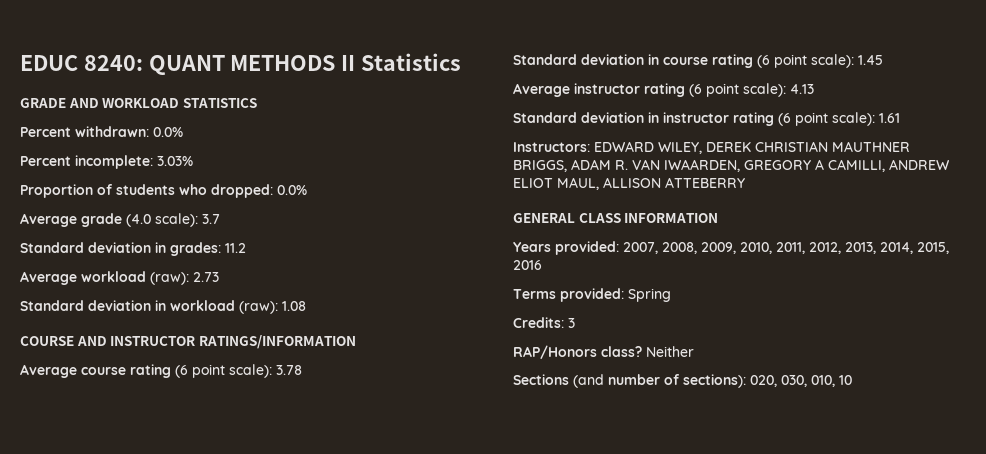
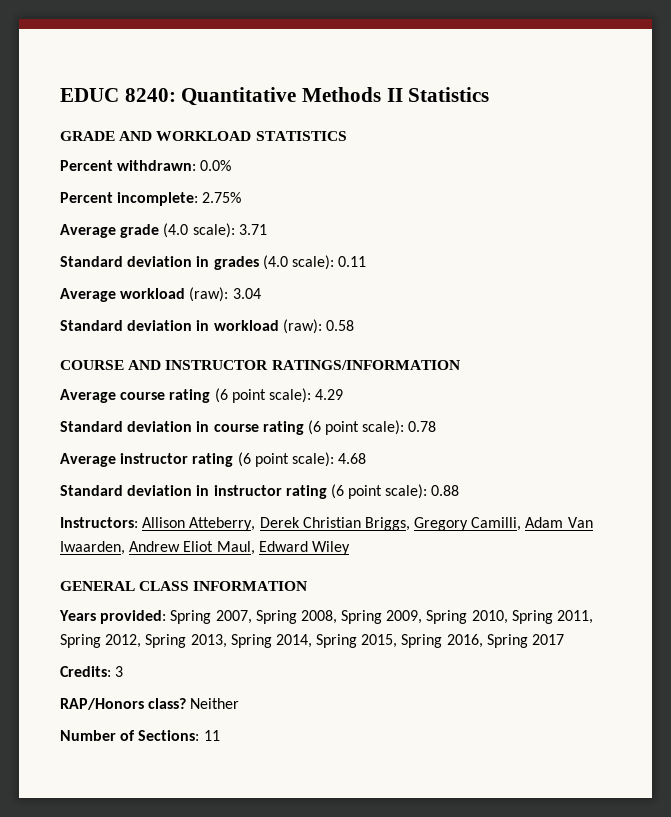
[148,55,336,75] QUANT METHODS -> [181,87,382,106] Quantitative Methods
[157,156,193,166] [20,184,307,198] 3.03% // Proportion of students who dropped: 0.0% -> [202,192,242,203] 2.75%
[202,214,220,224] [20,242,246,256] 3.7 // Standard deviation in grades: 11.2 -> [238,224,267,235] [60,255,367,270] 3.71 // Standard deviation in grades (4.0 scale): 0.11
[193,272,219,282] 2.73 -> [232,288,261,299] 3.04
[282,301,306,311] 1.08 -> [325,320,354,331] 0.58
[276,365,302,375] 3.78 -> [315,389,344,400] 4.29
[858,55,883,65] 1.45 -> [408,421,437,432] 0.78
[790,84,814,94] 4.13 -> [338,453,367,464] 4.68
[879,113,900,123] 1.61 -> [431,485,460,496] 0.88
[594,141,910,154] [513,159,950,172] [513,177,745,190] EDWARD WILEY, DEREK CHRISTIAN MAUTHNER BRIGGS, ADAM R. VAN IWAARDEN, GREGORY A CAMILLI, ANDREW ELIOT MAUL, ALLISON ATTEBERRY -> [142,517,593,531] [60,541,350,555] Allison Atteberry, Derek Christian Briggs, Gregory Camilli, Adam Van Iwaarden, Andrew Eliot Maul, Edward Wiley
[623,242,949,254] [513,260,542,270] [513,288,671,302] 2007, 2008, 2009, 2010, 2011, 2012, 2013, 2014, 2015, 2016 // Terms provided: Spring -> [170,610,594,624] [60,634,565,648] Spring 2007, Spring 2008, Spring 2009, Spring 2010, Spring 2011, Spring 2012, Spring 2013, Spring 2014, Spring 2015, Spring 2016, Spring 2017
[513,374,852,388] Sections (and number of sections): 020, 030, 010, 10 -> [60,730,220,741] Number of Sections: 11

